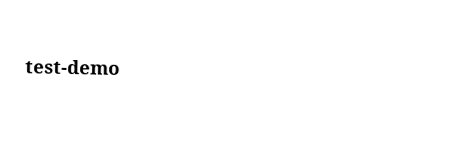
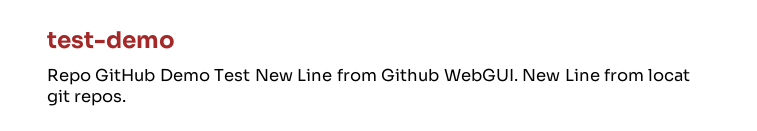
(120, 67) none -> [47,68,691,85] [47,89,127,106] // Repo GitHub Demo Test New Line from Github WebGUI. New Line from locat git repos.

